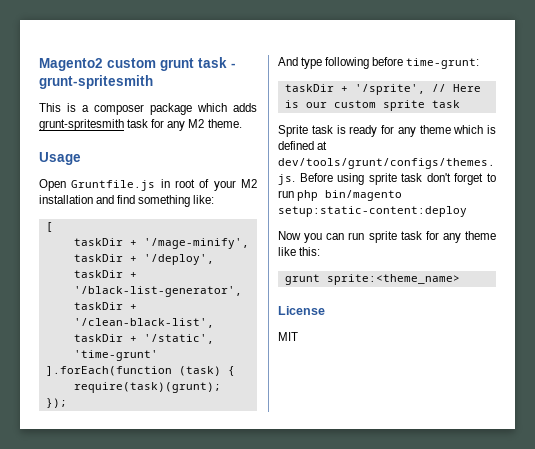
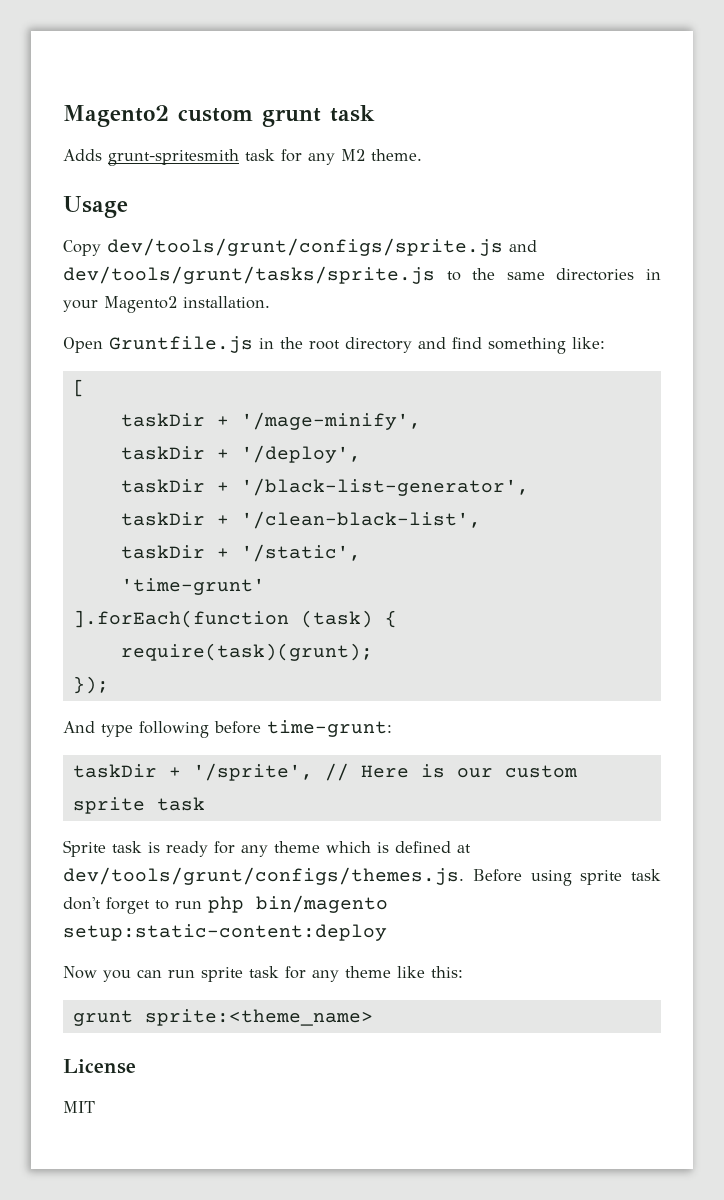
[231,63,236,68] [39,75,153,89] [39,103,257,115] - grunt-spritesmith // This is a composer package which adds -> [63,149,102,161] // Adds
[39,179,258,191] [39,195,93,204] Open Gruntfile.js in root of your M2 installation -> [63,238,537,256] [63,266,662,284] [63,296,270,313] [63,336,412,353] Copy dev/tools/grunt/configs/sprite.js and dev/tools/grunt/tasks/sprite.js to the same directories in your Magento2 installation. // Open Gruntfile.js in the root directory

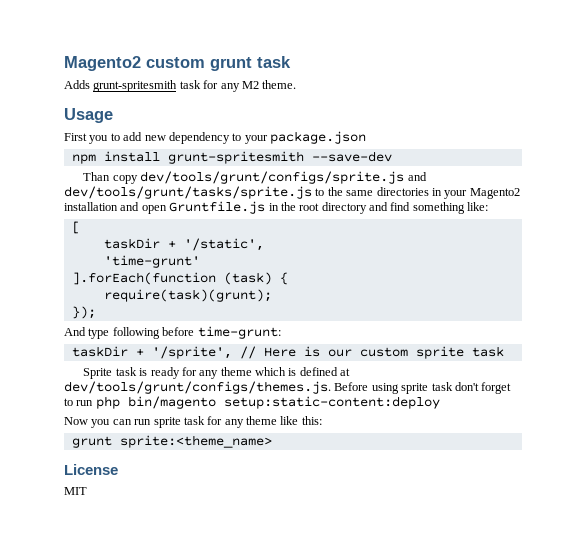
[63,240,101,256] Copy -> [64,131,366,144] [71,151,392,164] [83,172,138,184] First you to add new dependency to your package.json // npm install grunt-spritesmith --save-dev // Than copy
[183,296,270,309] [63,337,103,353] installation. // Open -> [64,202,167,214] installation and open
[120,412,421,430] [120,445,361,463] [120,478,529,496] [120,511,481,529] // taskDir + '/mage-minify', // taskDir + '/deploy', // taskDir + '/black-list-generator', // taskDir + '/clean-black-list', -> (80, 227) none

